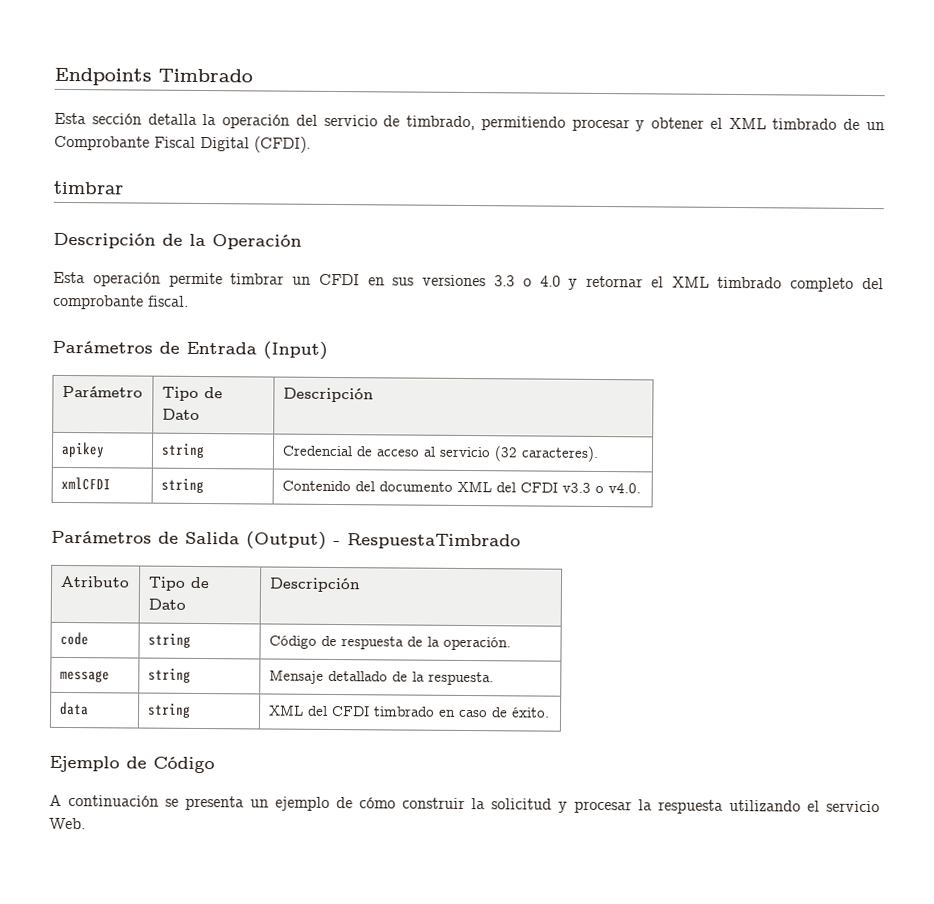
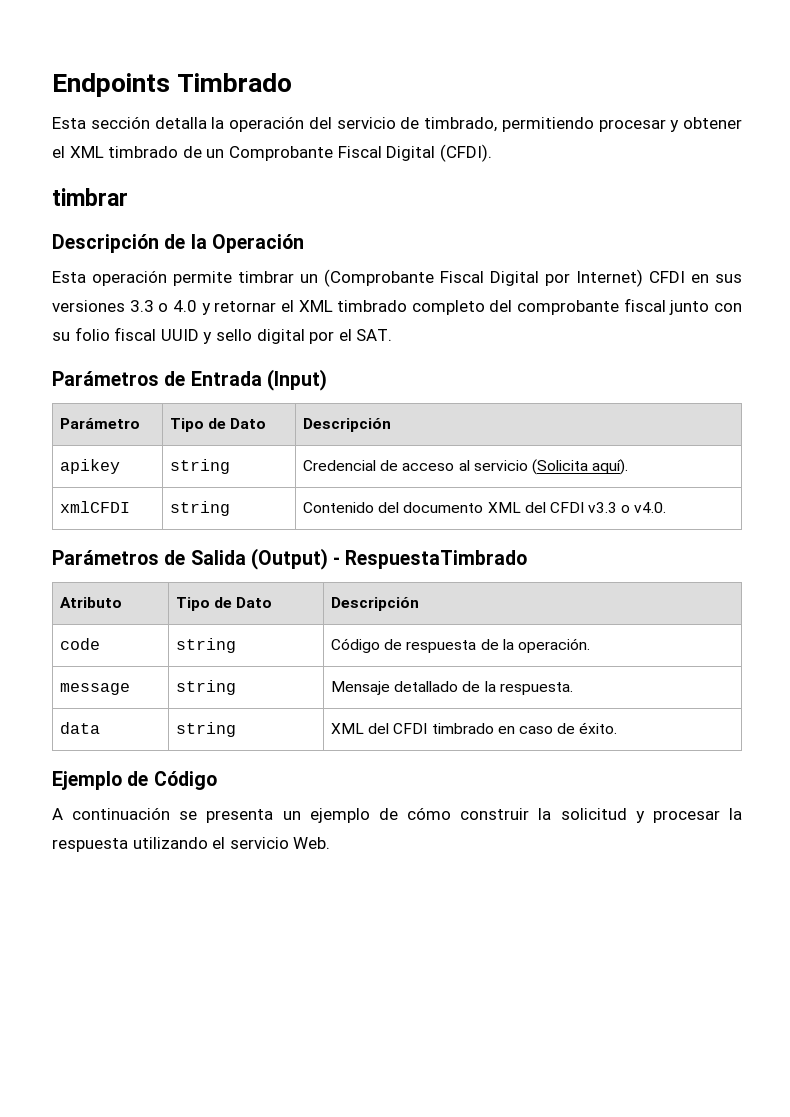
(312, 280) none -> [324,269,643,287] (Comprobante Fiscal Digital por Internet)
[148,295,189,307] fiscal. -> [623,298,742,315] [52,327,393,344] fiscal junto con su folio fiscal UUID y sello digital por el SAT.
[493,445,599,462] (32 caracteres). -> [531,459,629,475] (Solicita aquí).

